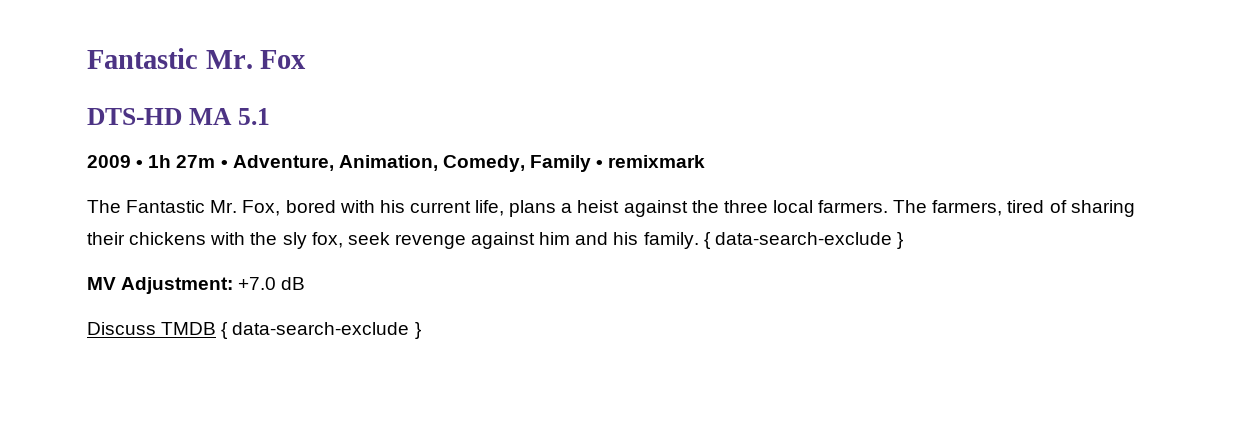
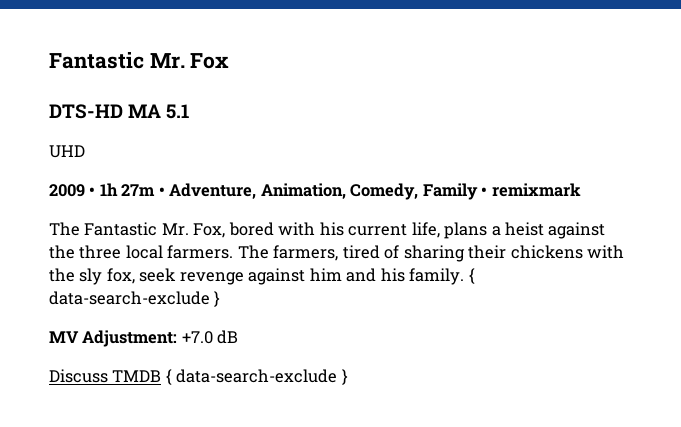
(270, 116) none -> [49,145,85,158] // UHD

